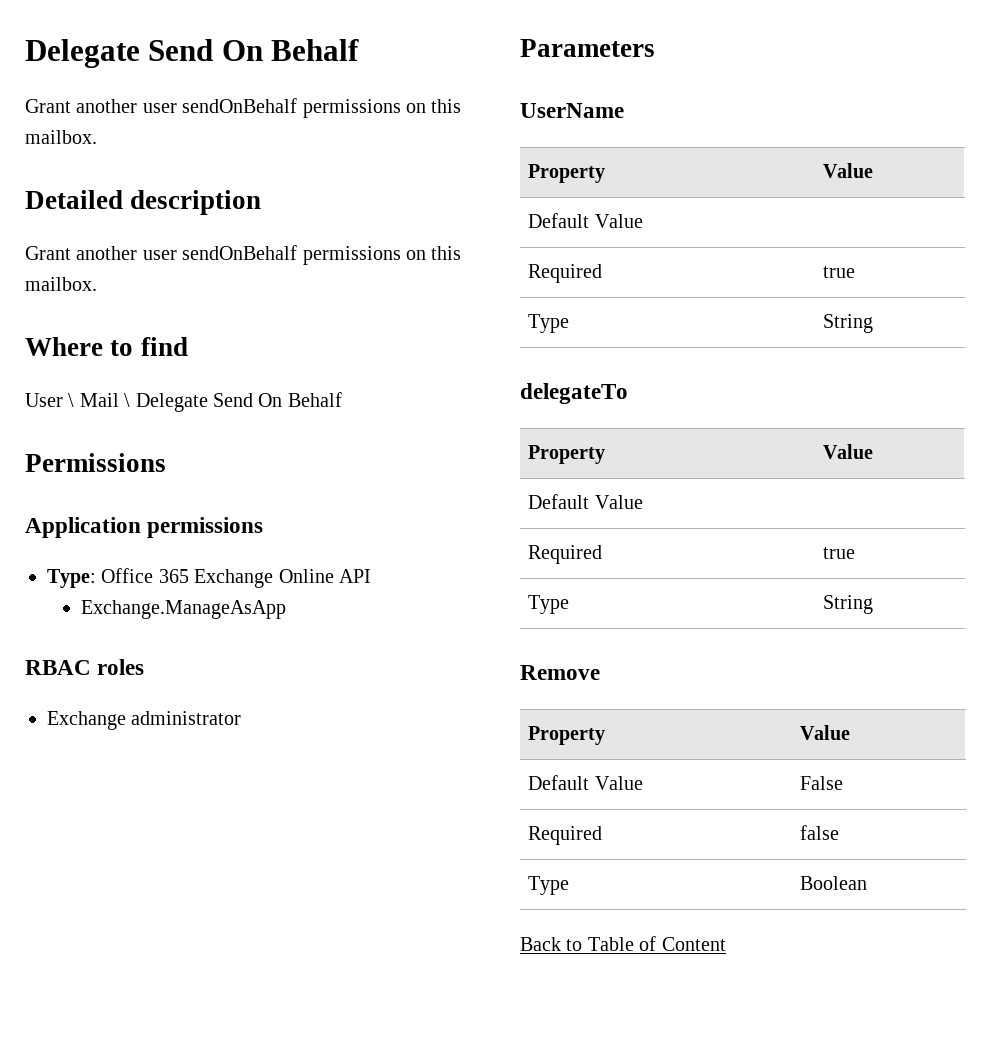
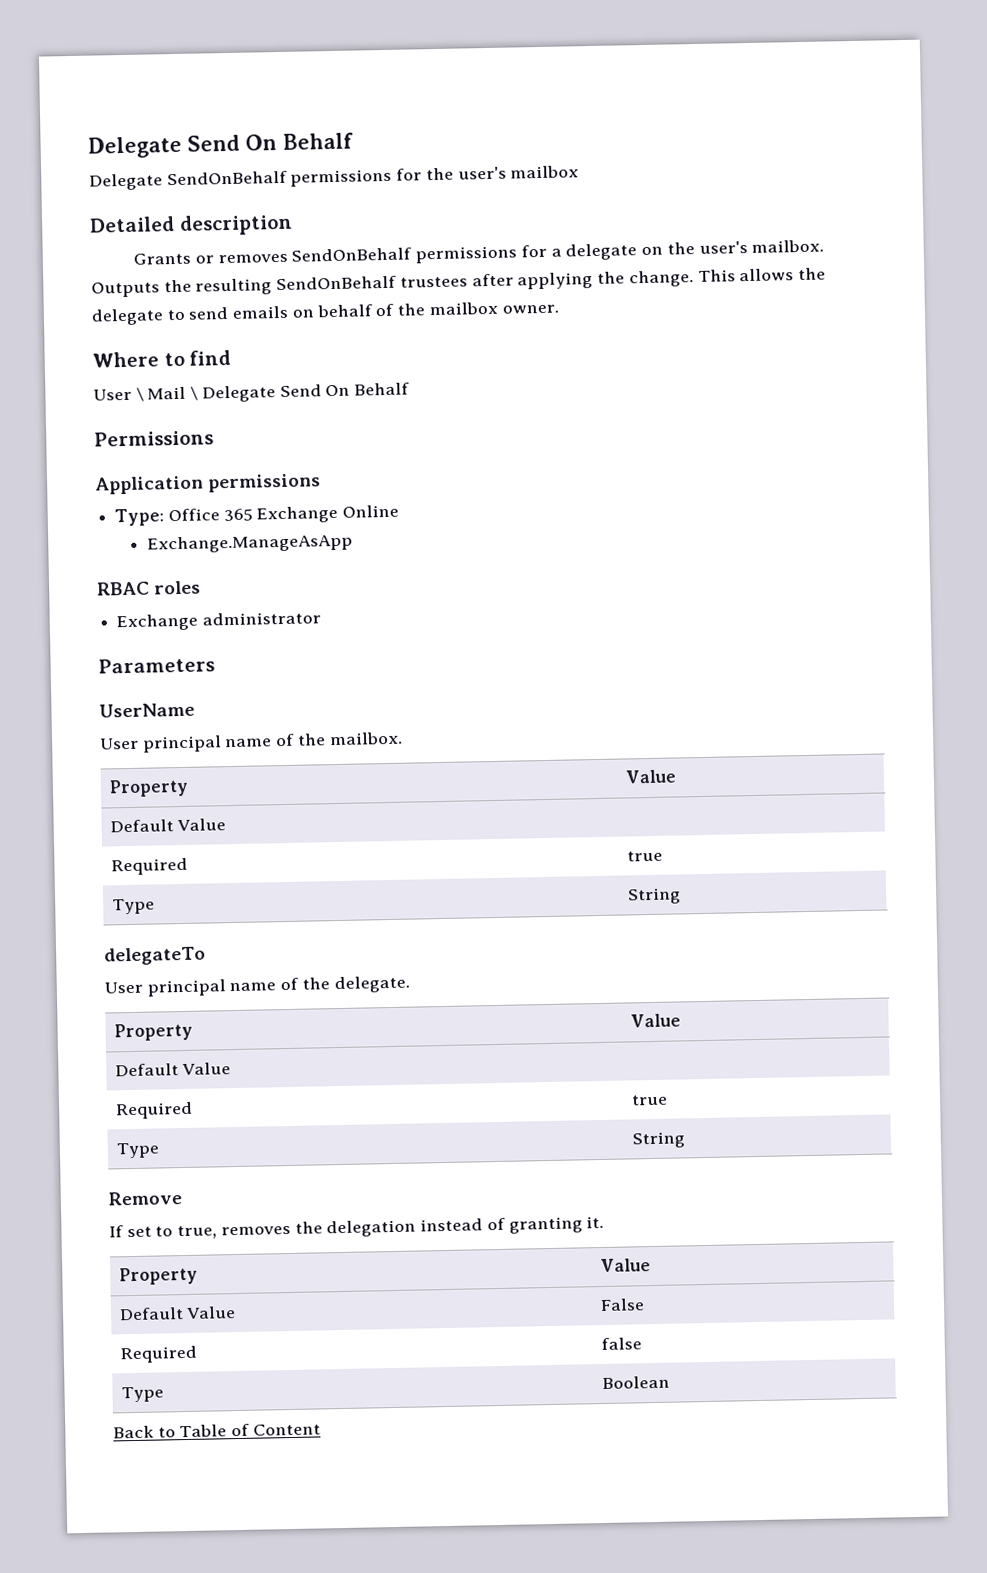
[25,39,360,68] [25,98,462,118] [25,130,97,144] [25,190,262,215] [25,245,462,265] [25,277,97,291] Delegate Send On Behalf // Grant another user sendOnBehalf permissions on this mailbox. // Detailed description // Grant another user sendOnBehalf permissions on this mailbox. -> [88,132,353,159] [89,165,580,191] [90,213,293,236] [133,239,825,265] [91,267,826,298] [91,301,559,326] Delegate Send On Behalf // Delegate SendOnBehalf permissions for the user's mailbox // Detailed description // Grants or removes SendOnBehalf permissions for a delegate on the user's mailbox. Outputs the resulting SendOnBehalf trustees after applying the change. This allows the delegate to send emails on behalf of the mailbox owner.
[339,569,371,583] API -> (400, 511) none
(624, 110) none -> [100,731,403,753] // User principal name of the mailbox.
(628, 393) none -> [104,975,410,997] // User principal name of the delegate.
(600, 672) none -> [109,1215,605,1240] // If set to true, removes the delegation instead of granting it.

